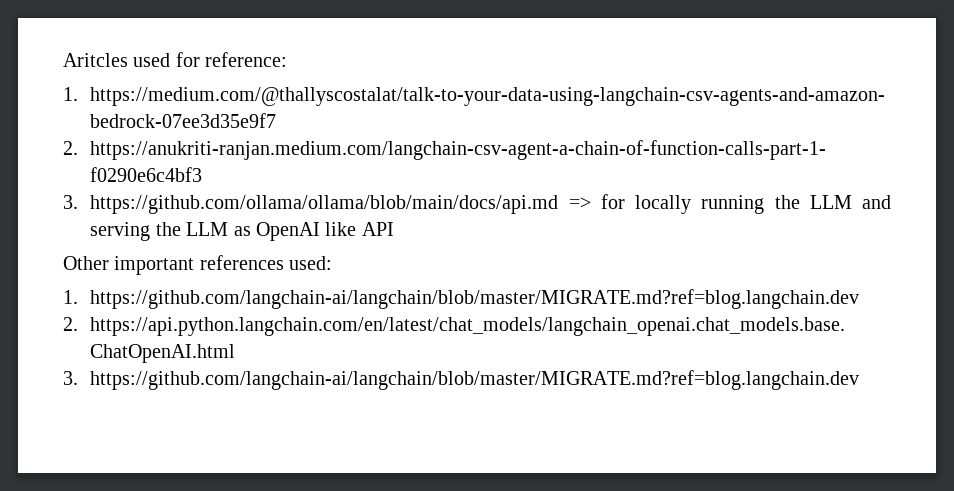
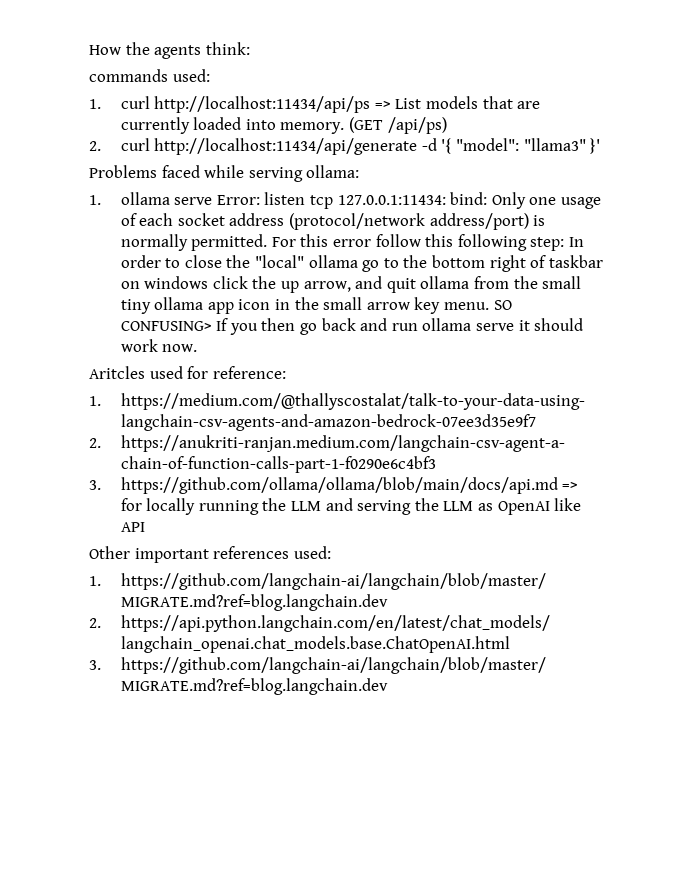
(63, 60) none -> [89,42,250,59] [89,69,210,82] [89,96,541,113] [120,117,447,134] [89,138,601,155] [89,165,360,182] [89,192,601,209] [120,213,546,230] [120,234,584,251] [120,255,603,272] [120,276,582,293] [120,297,512,314] [120,318,584,335] [120,339,198,352] How the agents think: // commands used: // 1. curl http://localhost:11434/api/ps => List models that are currently loaded into memory. (GET /api/ps) // 2. curl http://localhost:11434/api/generate -d '{ "model": "llama3" }' // Problems faced while serving ollama: // 1. ollama serve Error: listen tcp 127.0.0.1:11434: bind: Only one usage of each socket address (protocol/network address/port) is normally permitted. For this error follow this following step: In order to close the "local" ollama go to the bottom right of taskbar on windows click the up arrow, and quit ollama from the small tiny ollama app icon in the small arrow key menu. SO CONFUSING> If you then go back and run ollama serve it should work now. //

